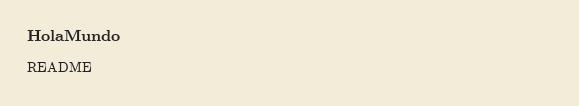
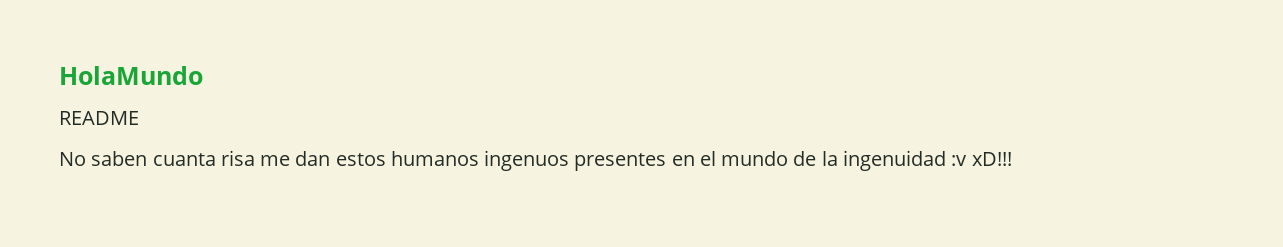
(92, 67) none -> [59,150,1012,171] // No saben cuanta risa me dan estos humanos ingenuos presentes en el mundo de la ingenuidad :v xD!!!

